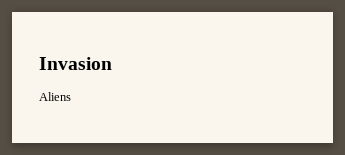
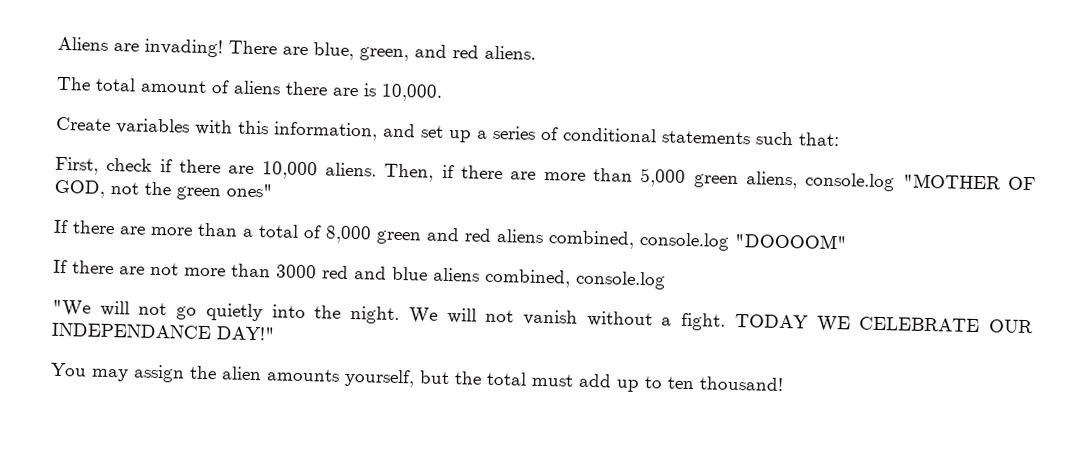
[39,57,112,70] [39,92,71,101] Invasion // Aliens -> [57,36,536,62] [56,76,443,102] [56,116,840,147] [55,156,1036,192] [54,179,273,201] [53,219,848,251] [53,259,666,290] [52,299,1033,334] [51,322,275,341] [50,362,784,393] Aliens are invading! There are blue, green, and red aliens. // The total amount of aliens there are is 10,000. // Create variables with this information, and set up a series of conditional statements such that: // First, check if there are 10,000 aliens. Then, if there are more than 5,000 green aliens, console.log "MOTHER OF GOD, not the green ones" // If there are more than a total of 8,000 green and red aliens combined, console.log "DOOOOM" // If there are not more than 3000 red and blue aliens combined, console.log // "We will not go quietly into the night. We will not vanish without a fight. TODAY WE CELEBRATE OUR INDEPENDANCE DAY!" // You may assign the alien amounts yourself, but the total must add up to ten thousand!

